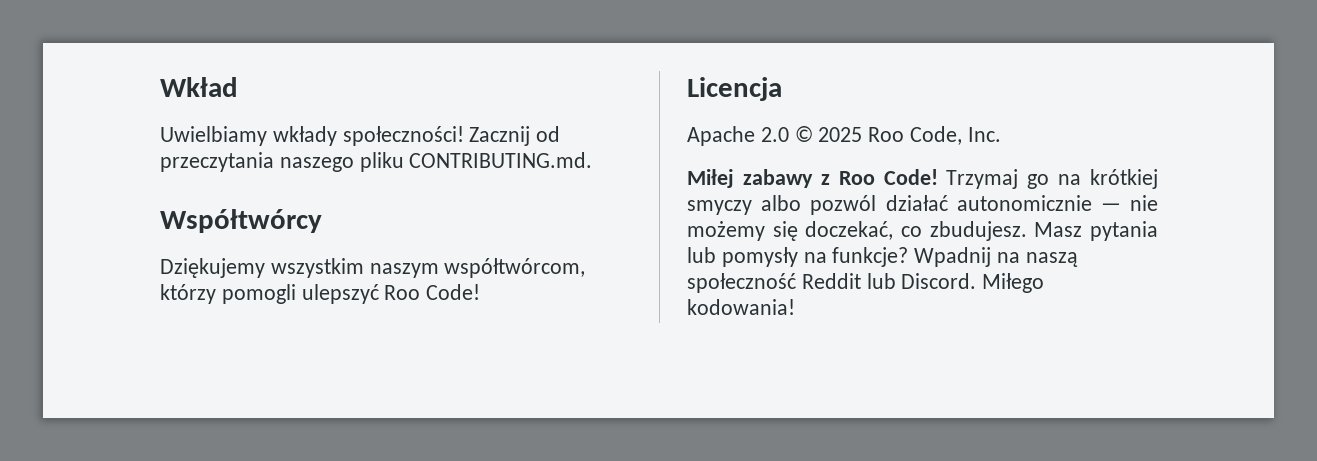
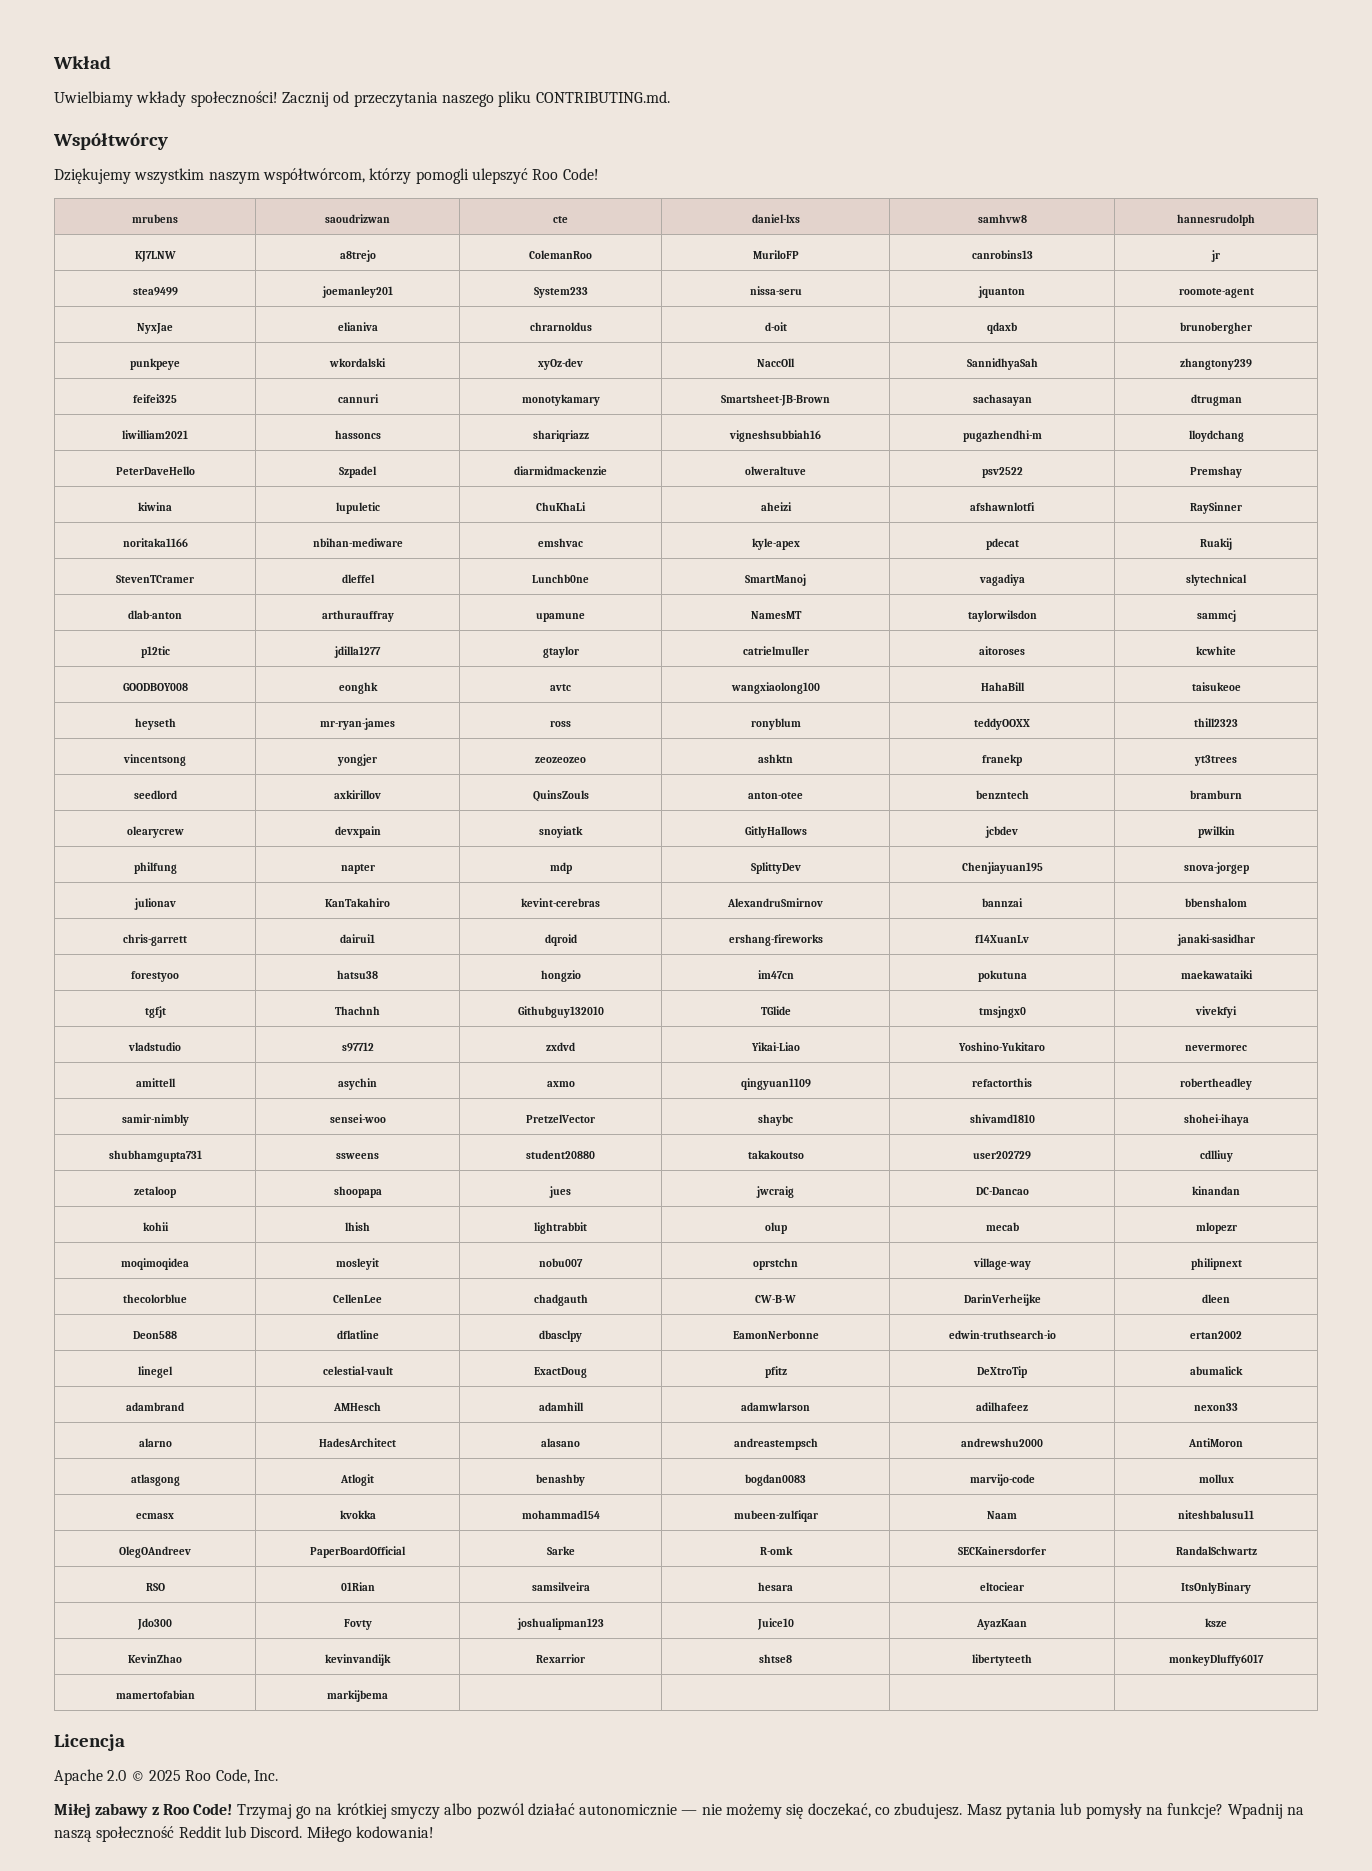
(481, 292) none -> [132,214,178,223] [325,214,390,223] [553,216,568,223] [751,214,800,223] [977,214,1027,223] [1177,214,1255,226] [134,251,176,262] [339,250,376,262] [529,250,592,259] [752,250,799,259] [971,250,1033,259] [1211,250,1220,262] [132,287,178,296] [321,286,393,298] [533,287,588,298] [749,286,802,295] [978,286,1025,298] [1178,288,1254,298] [137,323,173,334] [337,322,378,331] [529,322,592,331] [764,322,787,331] [987,322,1017,334] [1180,322,1252,334] [130,358,180,370] [329,358,386,367] [538,358,583,370] [757,358,795,367] [966,358,1038,370] [1180,358,1252,370] [133,394,177,403] [337,394,379,403] [521,394,600,406] [721,394,830,406] [972,394,1032,406] [1190,394,1242,406] [122,430,188,439] [334,430,381,439] [532,430,589,442] [729,430,821,442] [962,430,1042,442] [1188,430,1244,442] [115,466,195,475] [339,466,377,478] [514,466,607,475] [745,466,806,475] [981,467,1023,478] [1190,466,1242,478] [138,502,172,511] [335,502,380,514] [536,502,586,511] [760,502,792,511] [970,502,1035,511] [1190,502,1242,514] [122,538,188,547] [312,538,403,547] [538,538,583,547] [751,538,800,550] [985,538,1019,550] [1200,538,1232,550] [116,575,194,583] [341,574,375,583] [532,574,589,583] [745,574,806,586] [978,574,1025,586] [1186,574,1247,586] [128,610,182,619] [321,610,394,622] [536,613,585,622] [750,611,802,619] [967,610,1037,622] [1196,610,1236,622] [140,646,170,658] [334,646,381,658] [542,646,579,658] [742,646,809,655] [979,646,1025,655] [1196,646,1236,655] [122,683,188,691] [338,682,378,694] [550,684,571,691] [730,682,820,694] [980,682,1025,691] [1191,682,1241,691] [134,718,176,730] [320,718,395,730] [550,721,571,727] [750,718,801,730] [974,718,1030,730] [1194,718,1238,727] [123,754,186,766] [337,754,377,766] [535,757,586,763] [758,754,793,763] [982,754,1023,766] [1194,755,1237,766] [133,790,177,799] [334,790,381,799] [532,790,589,802] [748,792,803,799] [975,790,1029,799] [1190,790,1242,799] [126,826,184,838] [334,826,381,838] [539,826,583,838] [744,826,807,838] [985,826,1018,838] [1197,826,1235,838] [133,862,177,874] [340,864,375,874] [549,862,573,874] [750,862,801,874] [961,862,1043,874] [1183,862,1250,874] [133,898,176,910] [325,898,390,907] [521,898,600,907] [727,898,823,907] [982,898,1023,907] [1185,898,1247,907] [123,934,187,946] [340,934,375,943] [544,934,577,946] [728,934,823,946] [975,934,1029,943] [1176,934,1255,946] [131,971,179,982] [337,970,378,979] [540,970,581,982] [757,970,794,979] [977,970,1027,982] [1180,970,1253,979] [144,1006,166,1018] [335,1006,380,1015] [517,1006,604,1018] [760,1006,791,1015] [978,1006,1026,1018] [1195,1006,1237,1018] [128,1042,181,1051] [341,1042,374,1052] [546,1042,575,1051] [750,1042,800,1051] [958,1042,1045,1051] [1185,1045,1247,1051] [135,1078,176,1087] [338,1078,377,1090] [546,1081,575,1087] [740,1078,811,1090] [972,1078,1032,1087] [1180,1078,1252,1090] [121,1114,189,1126] [329,1114,386,1123] [526,1114,595,1123] [758,1114,793,1126] [969,1114,1035,1123] [1183,1114,1249,1126] [108,1150,202,1162] [336,1153,379,1159] [526,1150,595,1159] [747,1150,804,1159] [973,1151,1031,1160] [1199,1150,1233,1162] [134,1186,177,1198] [333,1186,382,1198] [549,1186,571,1198] [756,1186,794,1198] [975,1187,1029,1195] [1192,1186,1240,1195] [142,1222,169,1231] [345,1222,370,1231] [534,1222,587,1234] [764,1222,788,1234] [985,1222,1019,1231] [1195,1222,1237,1234] [121,1258,189,1270] [336,1258,379,1270] [539,1258,583,1267] [753,1258,798,1270] [972,1258,1031,1270] [1190,1258,1242,1270] [123,1294,187,1303] [333,1294,382,1303] [533,1294,588,1306] [755,1295,796,1303] [963,1294,1041,1306] [1202,1294,1230,1303] [133,1331,177,1339] [336,1330,379,1339] [539,1330,582,1342] [732,1330,819,1339] [948,1330,1056,1339] [1190,1331,1242,1339] [138,1366,173,1378] [322,1366,393,1375] [534,1367,587,1378] [764,1366,787,1378] [977,1366,1028,1378] [1190,1366,1243,1375] [126,1402,184,1411] [333,1402,381,1411] [538,1402,584,1411] [741,1402,810,1411] [976,1402,1028,1411] [1194,1403,1238,1411] [138,1438,172,1447] [319,1438,396,1447] [541,1438,580,1447] [733,1438,818,1450] [961,1438,1043,1447] [1188,1438,1243,1447] [130,1474,180,1486] [340,1474,374,1486] [536,1474,585,1486] [745,1474,806,1486] [969,1474,1035,1486] [1198,1474,1234,1483] [136,1513,174,1519] [339,1510,376,1519] [521,1510,600,1519] [733,1510,818,1522] [987,1511,1017,1519] [1178,1510,1254,1519] [119,1546,191,1558] [310,1546,406,1558] [546,1546,575,1555] [759,1546,793,1555] [958,1546,1046,1555] [1175,1546,1257,1555] [145,1583,165,1591] [340,1582,375,1591] [531,1582,590,1591] [758,1582,793,1591] [980,1582,1024,1591] [1181,1582,1251,1594] [137,1618,172,1630] [343,1619,372,1630] [516,1618,604,1630] [756,1618,794,1630] [976,1619,1027,1630] [1205,1618,1227,1627] [128,1654,182,1663] [325,1654,391,1666] [536,1654,585,1663] [759,1654,792,1663] [972,1654,1032,1666] [1169,1654,1264,1666] [115,1690,195,1699] [327,1690,388,1702] // mrubens | saoudrizwan | cte | daniel-lxs | samhvw8 | hannesrudolph // KJ7LNW | a8trejo | ColemanRoo | MuriloFP | canrobins13 | jr // stea9499 | joemanley201 | System233 | nissa-seru | jquanton | roomote-agent // NyxJae | elianiva | chrarnoldus | d-oit | qdaxb | brunobergher // punkpeye | wkordalski | xyOz-dev | NaccOll | SannidhyaSah | zhangtony239 // feifei325 | cannuri | monotykamary | Smartsheet-JB-Brown | sachasayan | dtrugman // liwilliam2021 | hassoncs | shariqriazz | vigneshsubbiah16 | pugazhendhi-m | lloydchang // PeterDaveHello | Szpadel | diarmidmackenzie | olweraltuve | psv2522 | Premshay // kiwina | lupuletic | ChuKhaLi | aheizi | afshawnlotfi | RaySinner // noritaka1166 | nbihan-mediware | emshvac | kyle-apex | pdecat | Ruakij // StevenTCramer | dleffel | Lunchb0ne | SmartManoj | vagadiya | slytechnical // dlab-anton | arthurauffray | upamune | NamesMT | taylorwilsdon | sammcj // p12tic | jdilla1277 | gtaylor | catrielmuller | aitoroses | kcwhite // GOODBOY008 | eonghk | avtc | wangxiaolong100 | HahaBill | taisukeoe // heyseth | mr-ryan-james | ross | ronyblum | teddyOOXX | thill2323 // vincentsong | yongjer | zeozeozeo | ashktn | franekp | yt3trees // seedlord | axkirillov | QuinsZouls | anton-otee | benzntech | bramburn // olearycrew | devxpain | snoyiatk | GitlyHallows | jcbdev | pwilkin // philfung | napter | mdp | SplittyDev | Chenjiayuan195 | snova-jorgep // julionav | KanTakahiro | kevint-cerebras | AlexandruSmirnov | bannzai | bbenshalom // chris-garrett | dairui1 | dqroid | ershang-fireworks | f14XuanLv | janaki-sasidhar // forestyoo | hatsu38 | hongzio | im47cn | pokutuna | maekawataiki // tgfjt | Thachnh | Githubguy132010 | TGlide | tmsjngx0 | vivekfyi // vladstudio | s97712 | zxdvd | Yikai-Liao | Yoshino-Yukitaro | nevermorec // amittell | asychin | axmo | qingyuan1109 | refactorthis | robertheadley // samir-nimbly | sensei-woo | PretzelVector | shaybc | shivamd1810 | shohei-ihaya // shubhamgupta731 | ssweens | student20880 | takakoutso | user202729 | cdlliuy // zetaloop | shoopapa | jues | jwcraig | DC-Dancao | kinandan // kohii | lhish | lightrabbit | olup | mecab | mlopezr // moqimoqidea | mosleyit | nobu007 | oprstchn | village-way | philipnext // thecolorblue | CellenLee | chadgauth | CW-B-W | DarinVerheijke | dleen // Deon588 | dflatline | dbasclpy | EamonNerbonne | edwin-truthsearch-io | ertan2002 // linegel | celestial-vault | ExactDoug | pfitz | DeXtroTip | abumalick // adambrand | AMHesch | adamhill | adamwlarson | adilhafeez | nexon33 // alarno | HadesArchitect | alasano | andreastempsch | andrewshu2000 | AntiMoron // atlasgong | Atlogit | benashby | bogdan0083 | marvijo-code | mollux // ecmasx | kvokka | mohammad154 | mubeen-zulfiqar | Naam | niteshbalusu11 // OlegOAndreev | PaperBoardOfficial | Sarke | R-omk | SECKainersdorfer | RandalSchwartz // RSO | 01Rian | samsilveira | hesara | eltociear | ItsOnlyBinary // Jdo300 | Fovty | joshualipman123 | Juice10 | AyazKaan | ksze // KevinZhao | kevinvandijk | Rexarrior | shtse8 | libertyteeth | monkeyDluffy6017 // mamertofabian | markijbema | | | |

